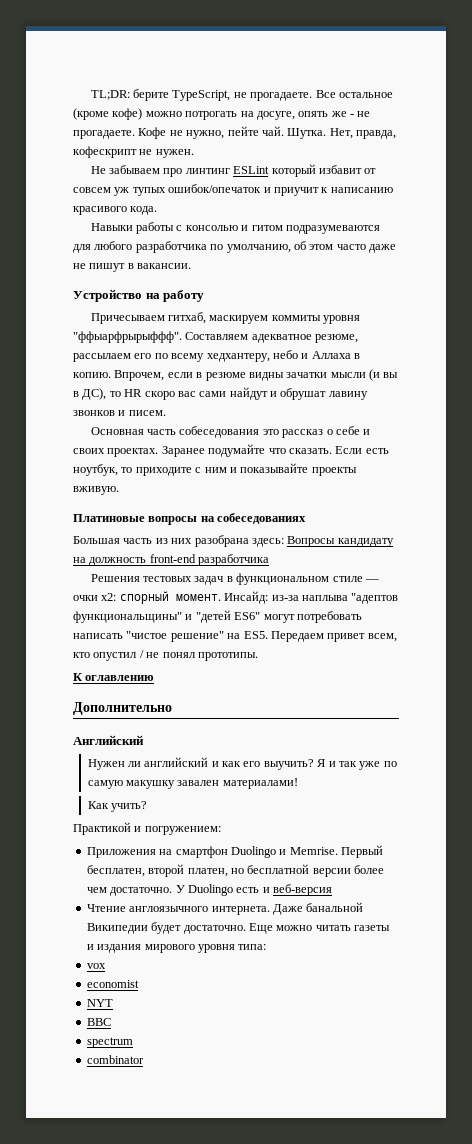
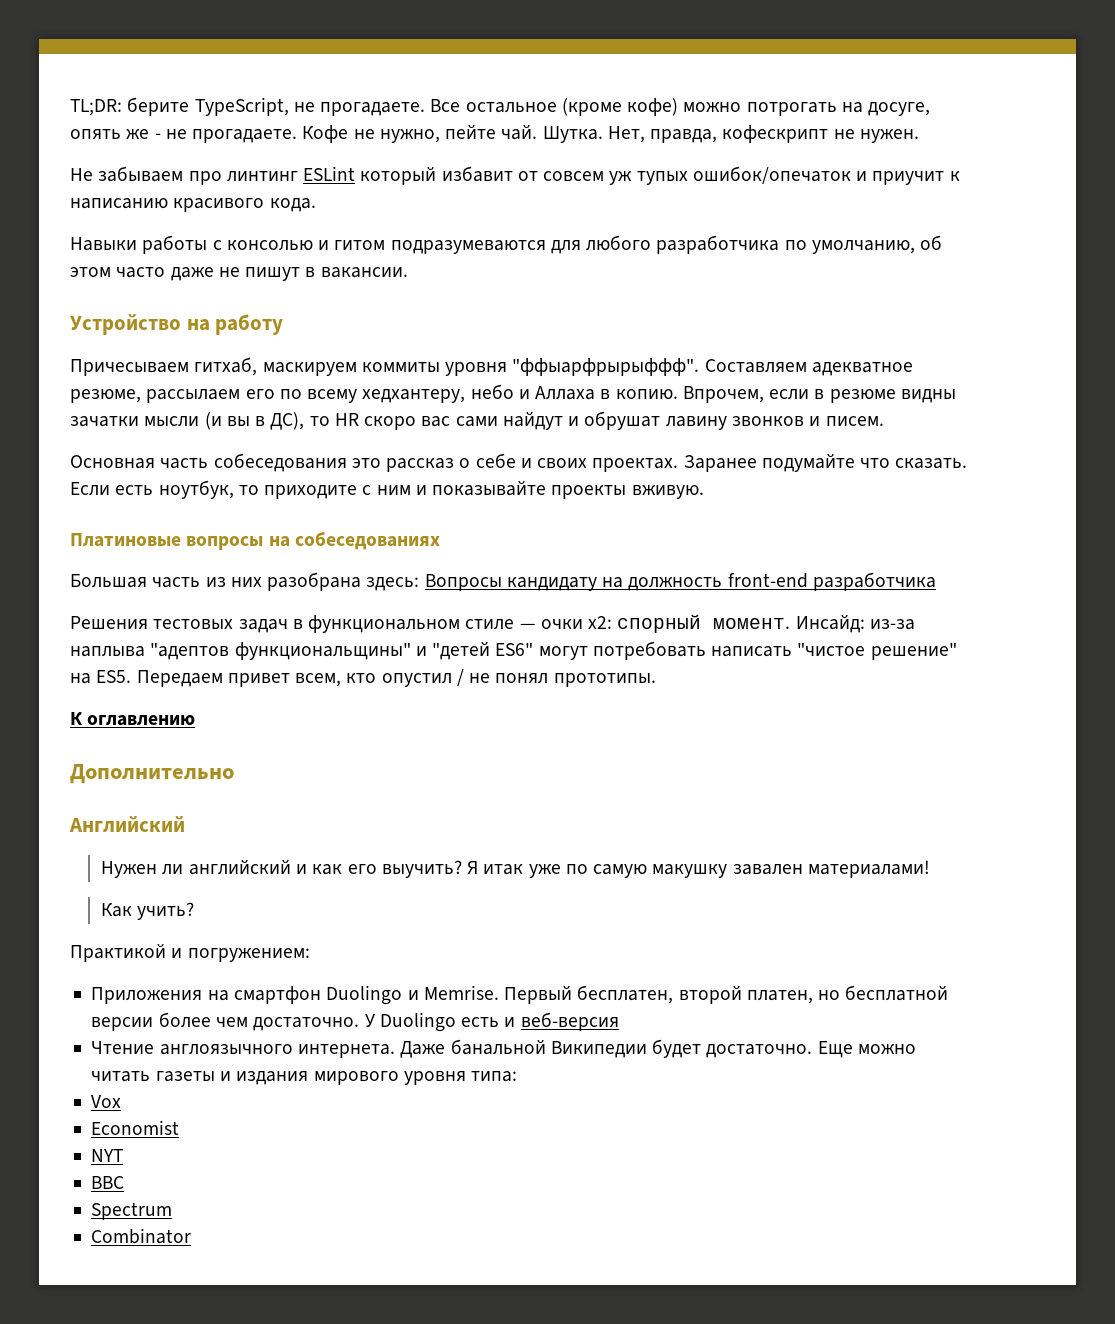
[328,761,357,767] и так -> [483,864,524,875] итак
[86,963,106,969] [86,980,139,988] vox // economist -> [91,1095,122,1108] [91,1120,180,1135] Vox // Economist
[86,1037,133,1048] [86,1055,144,1064] spectrum // combinator -> [91,1202,173,1220] [91,1228,192,1244] Spectrum // Combinator

